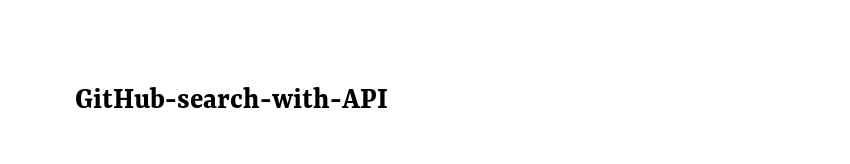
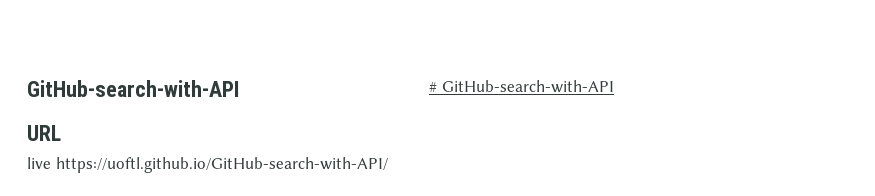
[75,87,388,108] GitHub-search-with-API -> [27,80,239,97] [27,125,61,141] [27,157,388,173] [429,80,614,93] GitHub-search-with-API // URL // live https://uoftl.github.io/GitHub-search-with-API/ # GitHub-search-with-API

